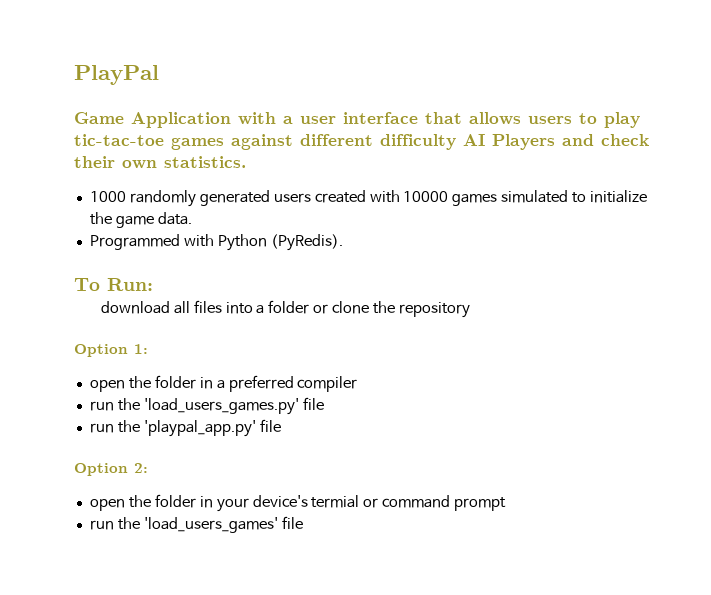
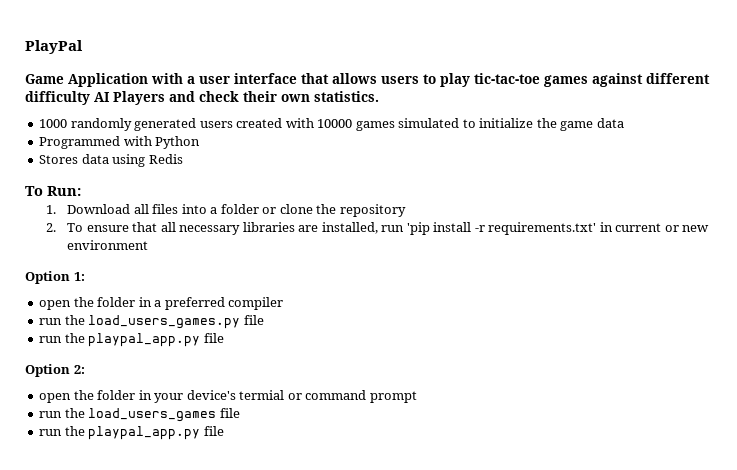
[157,212,192,225] data. -> [596,118,624,128] data
[270,234,343,251] (PyRedis). -> [39,154,183,167] // Stores data using Redis
[100,301,170,314] download -> [46,204,131,214] 1. Download
(470, 310) none -> [46,222,710,235] [67,240,149,250] // 2. To ensure that all necessary libraries are installed, run 'pip install -r requirements.txt' in current or new environment
[143,397,324,415] [89,420,256,437] 'load_users_games.py' file // run the 'playpal_app.py' -> [88,315,264,329] [39,333,201,347] load_users_games.py file // run the playpal_app.py
[143,516,303,533] 'load_users_games' file -> [88,408,240,422] [39,426,224,440] load_users_games file // run the playpal_app.py file

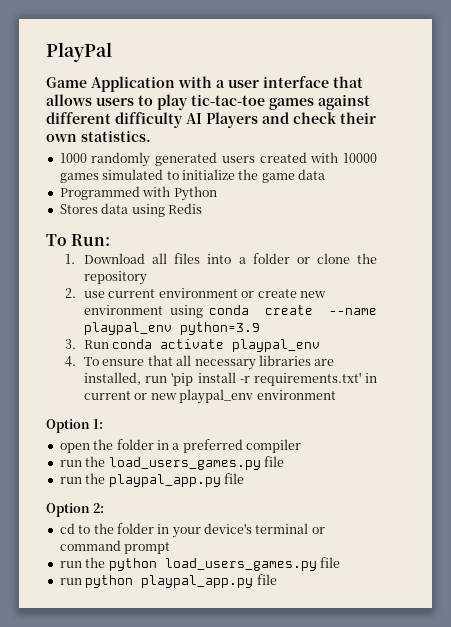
(57, 227) none -> [84,288,326,298] [84,305,377,318] [84,322,261,335] [65,339,321,352] [65,356,77,367] use current environment or create new environment using conda create --name playpal_env python=3.9 // 3. Run conda activate playpal_env // 4.
(710, 228) none -> [179,389,254,404] playpal_env
[39,393,72,403] open -> [59,523,91,534] cd to
[239,390,285,400] termial -> [255,523,309,534] terminal
[88,408,240,422] [39,426,85,436] load_users_games file // run the -> [108,557,340,571] [59,575,134,588] python load_users_games.py file // run python

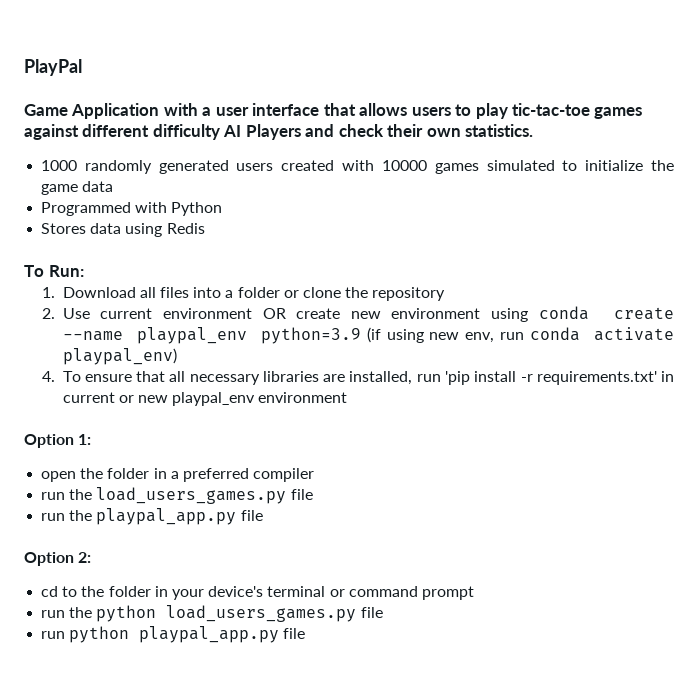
[84,291,106,298] use -> [62,308,90,319] Use
[241,291,255,298] or -> [262,308,286,319] OR
[65,339,110,349] // 3. Run -> [366,327,525,343] (if using new env, run
[232,339,321,352] playpal_env -> [62,348,177,365] playpal_env)

